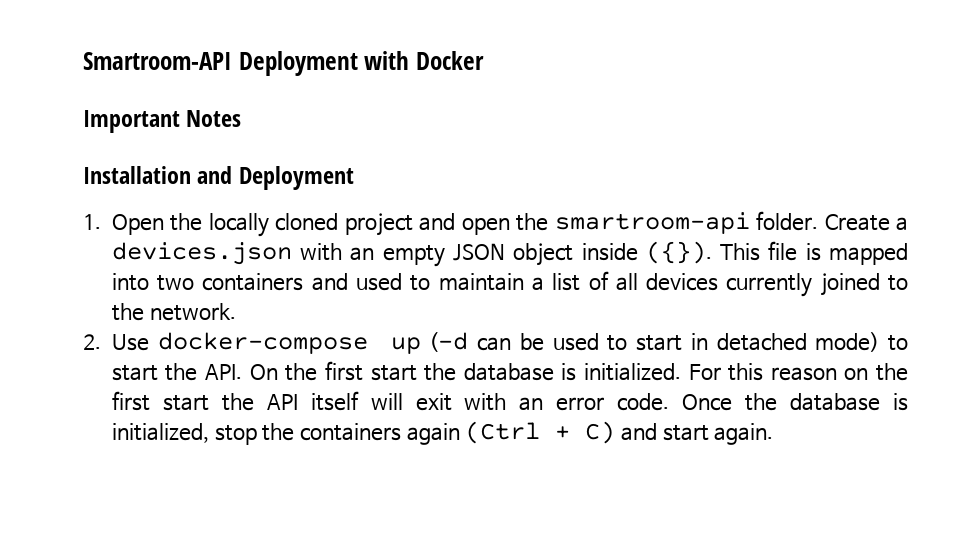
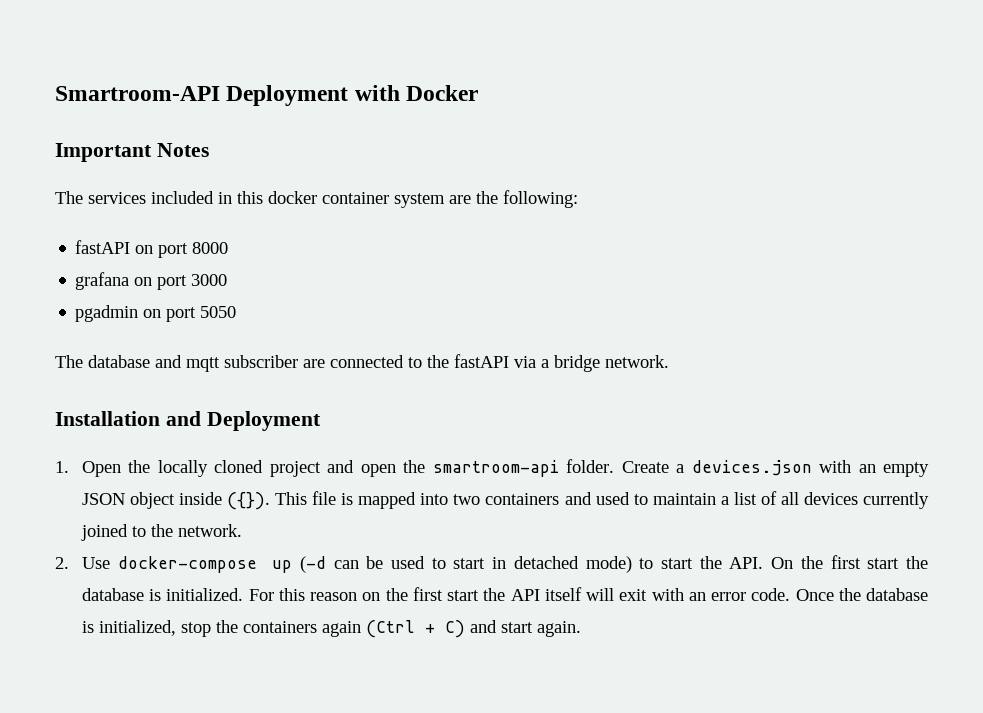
(242, 118) none -> [55,190,578,208] [75,240,229,258] [75,272,228,290] [75,305,237,322] [55,354,669,372] // The services included in this docker container system are the following: // fastAPI on port 8000 // grafana on port 3000 // pgadmin on port 5050 // The database and mqtt subscriber are connected to the fastAPI via a bridge network.

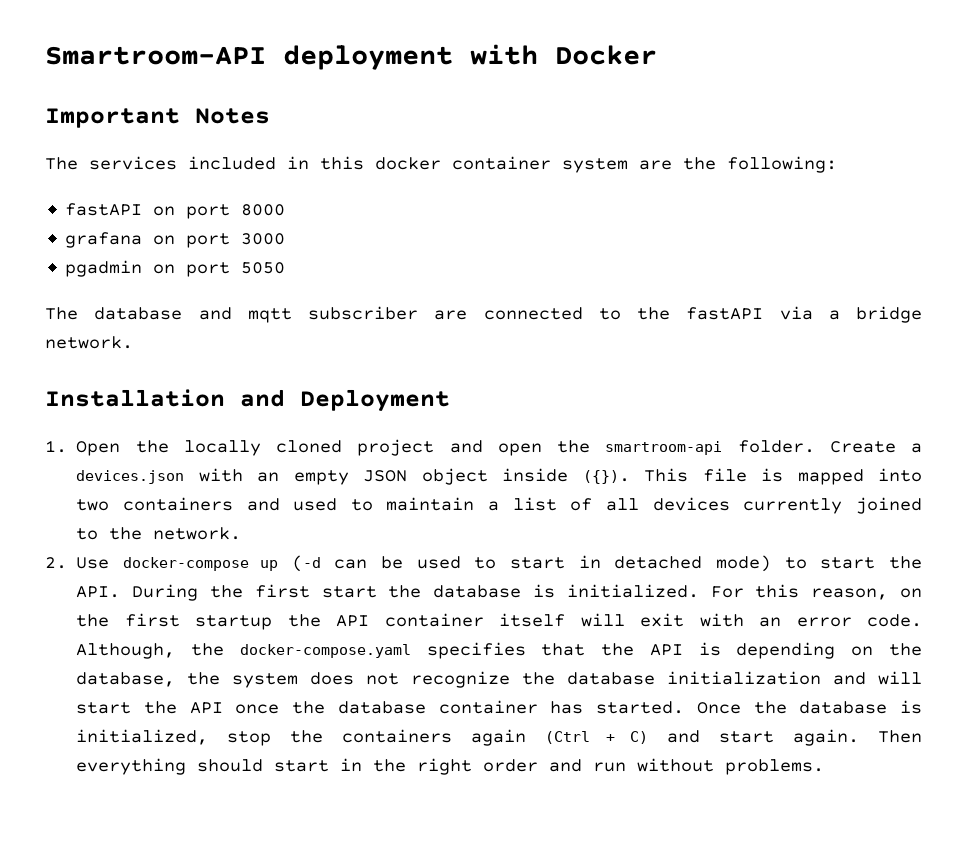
[226,85,349,106] Deployment -> [283,45,453,70] deployment
[771,557,794,569] On -> [132,584,199,601] During
[310,592,358,601] reason -> [811,588,889,600] reason,
[447,588,540,601] start the API -> [195,613,484,630] startup the API container
(791, 594) none -> [76,642,922,659] [76,671,923,688] [76,700,685,714] Although, the docker-compose.yaml specifies that the API is depending on the database, the system does not recognize the database initialization and will start the API once the database container has started.
(581, 629) none -> [878,730,922,743] [76,758,825,775] Then everything should start in the right order and run without problems.

